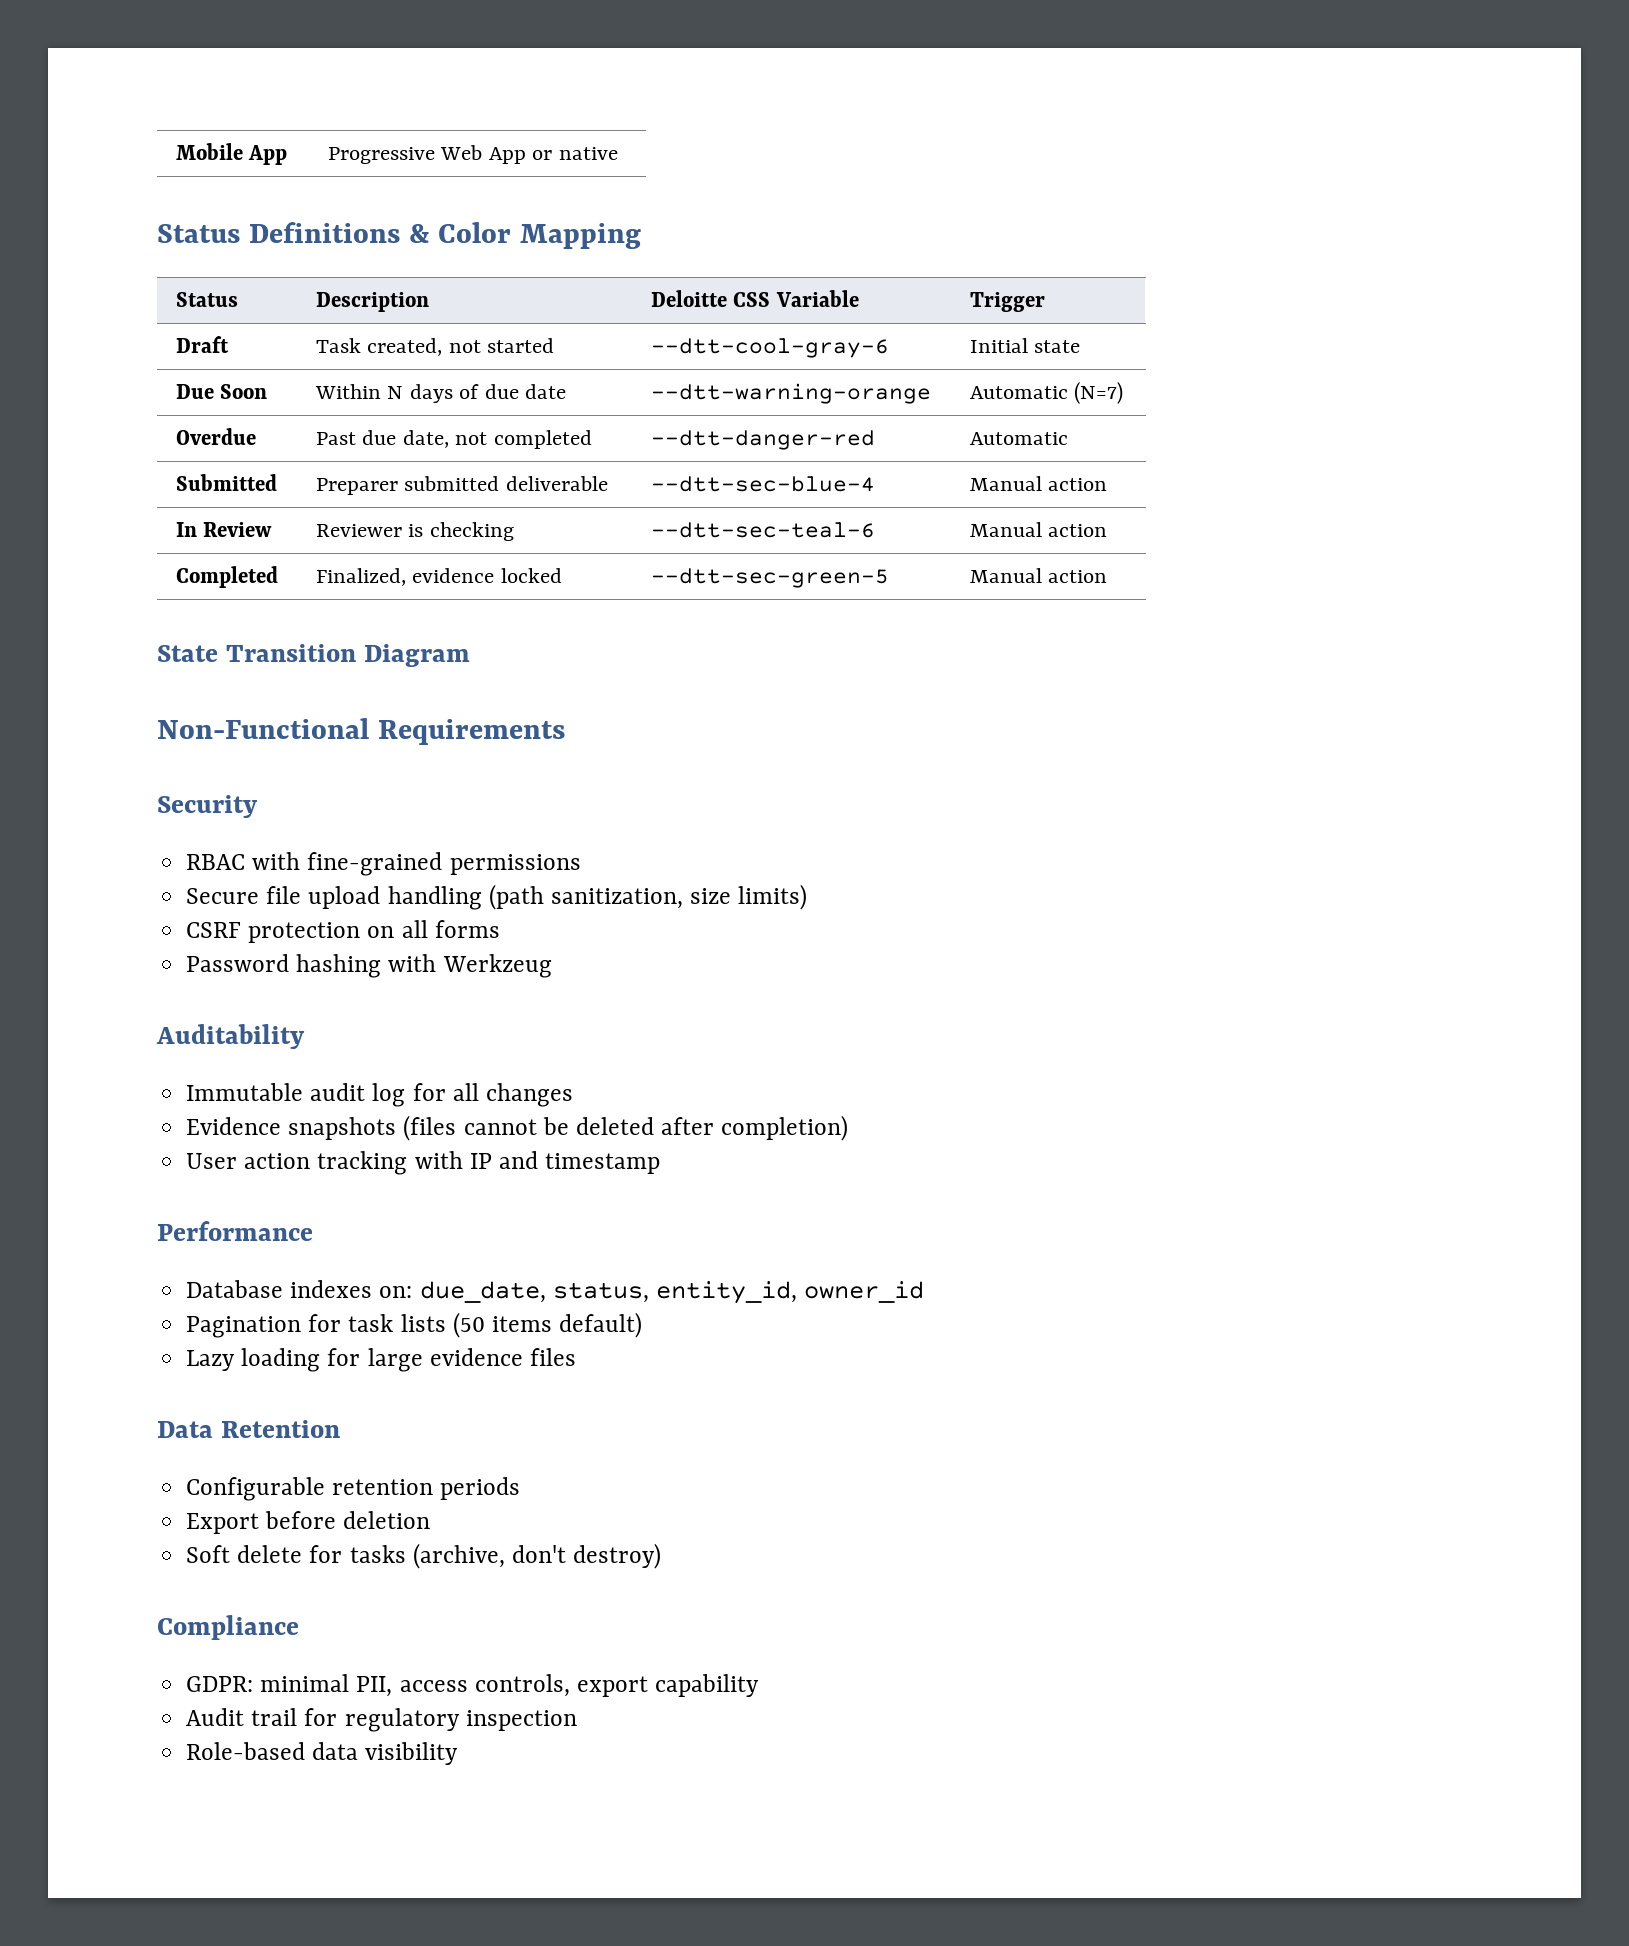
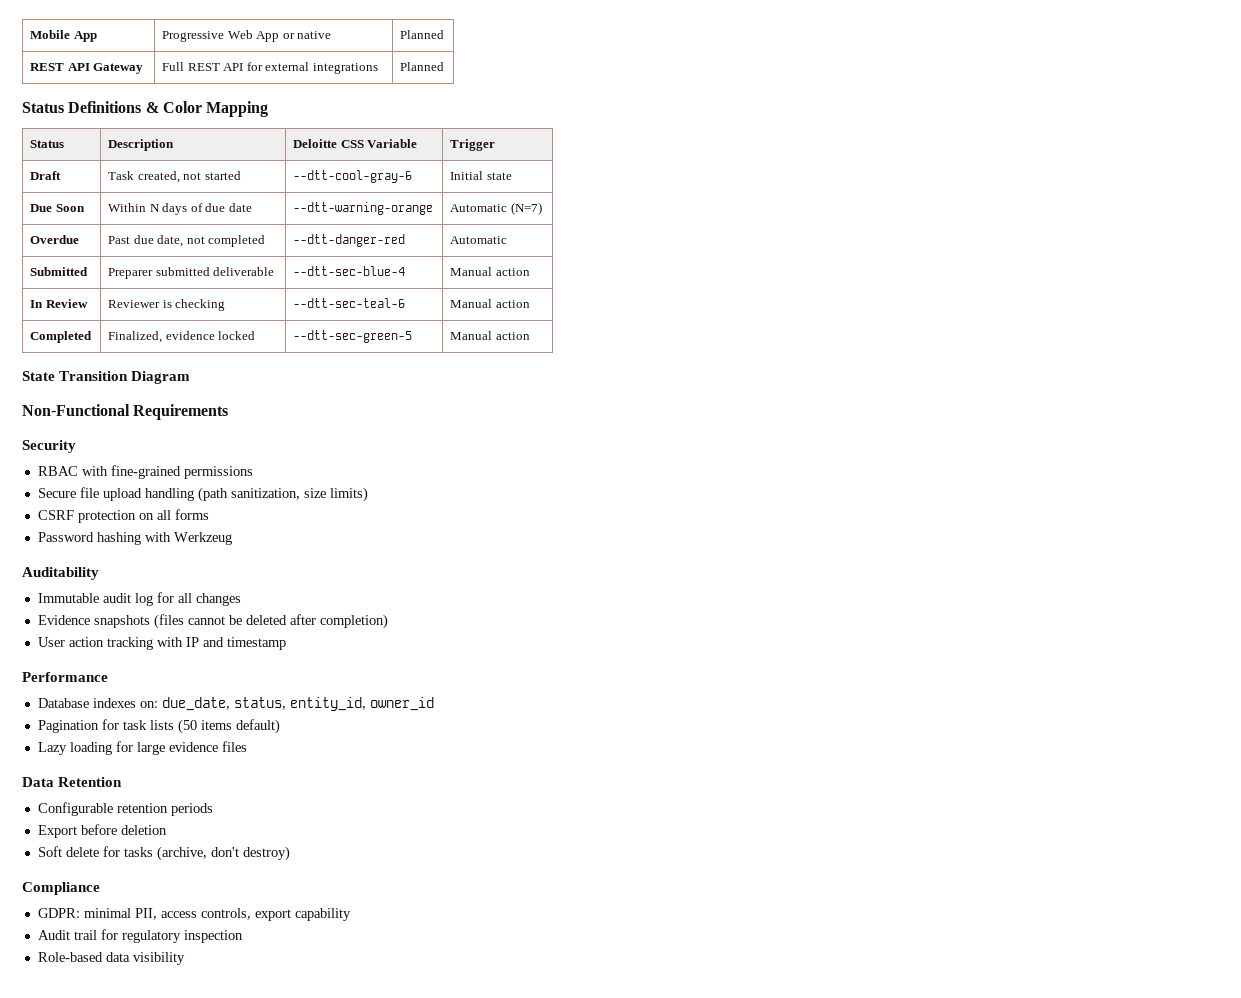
(618, 153) none -> [400,30,445,39] [30,63,144,74] [162,62,378,74] [400,62,445,71] | Planned // REST API Gateway | Full REST API for external integrations | Planned

